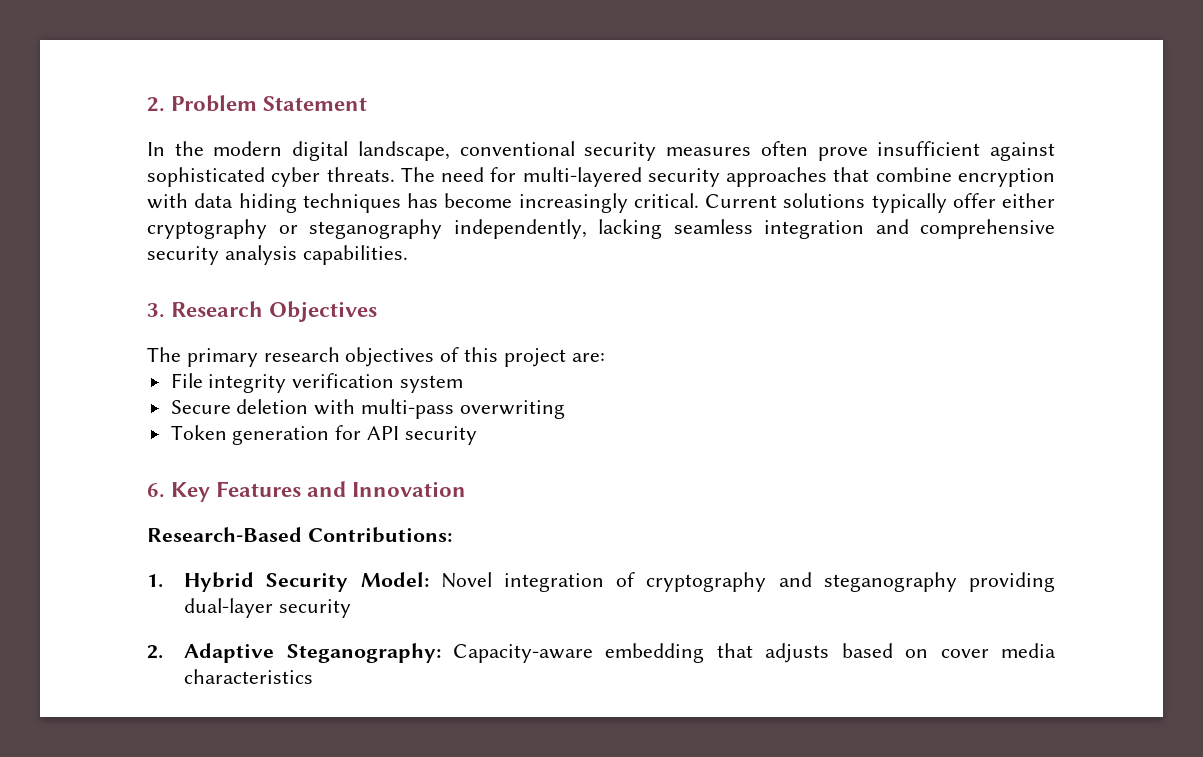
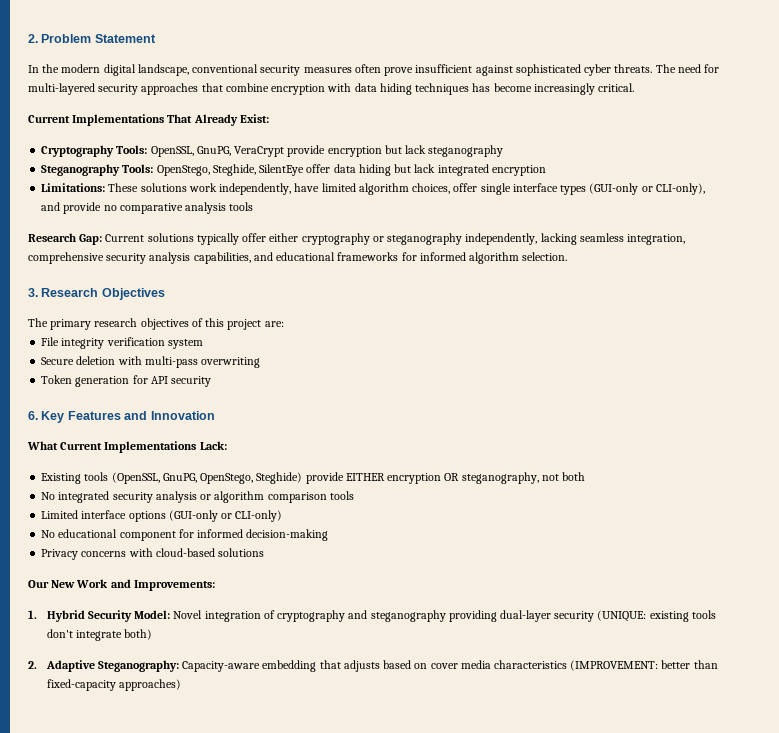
(699, 200) none -> [28,114,269,126] [41,145,504,157] [41,164,546,176] [41,183,705,195] [41,202,254,214] [28,233,103,245] // Current Implementations That Already Exist: // Cryptography Tools: OpenSSL, GnuPG, VeraCrypt provide encryption but lack steganography // Steganography Tools: OpenStego, Steghide, SilentEye offer data hiding but lack integrated encryption // Limitations: These solutions work independently, have limited algorithm choices, offer single interface types (GUI-only or CLI-only), and provide no comparative analysis tools // Research Gap:
[764,219,909,239] integration and -> [627,234,686,245] integration,
[302,245,408,265] capabilities. -> [193,252,568,264] capabilities, and educational frameworks for informed algorithm selection.
[147,527,452,543] Research-Based Contributions: -> [27,441,227,453] [41,472,586,484] [41,491,354,503] [41,510,283,522] [41,529,329,541] [41,548,265,560] [28,579,215,591] What Current Implementations Lack: // Existing tools (OpenSSL, GnuPG, OpenStego, Steghide) provide EITHER encryption OR steganography, not both // No integrated security analysis or algorithm comparison tools // Limited interface options (GUI-only or CLI-only) // No educational component for informed decision-making // Privacy concerns with cloud-based solutions // Our New Work and Improvements:
(351, 608) none -> [597,610,716,622] [46,629,153,641] (UNIQUE: existing tools don't integrate both)
(314, 676) none -> [570,660,718,671] [46,679,181,691] (IMPROVEMENT: better than fixed-capacity approaches)

